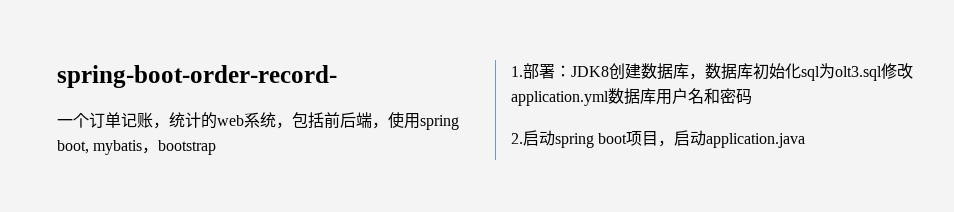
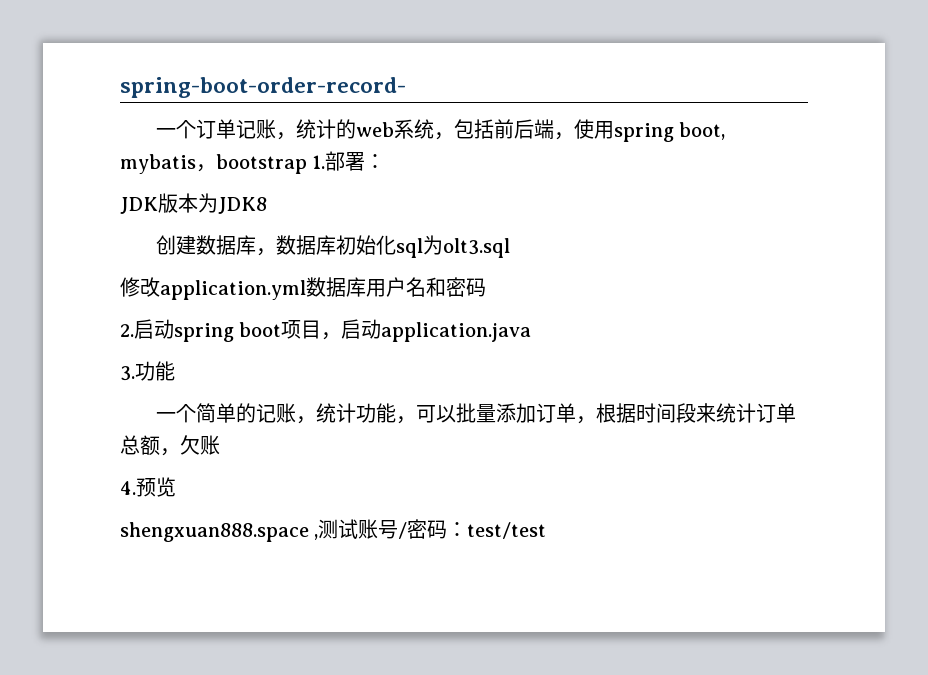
(217, 147) // -> (307, 164) none
(571, 71) none -> [120,193,218,214] // JDK版本为
(609, 71) none -> (267, 205) //
(882, 73) none -> (510, 248) //
(806, 140) none -> [120,361,175,381] [155,403,796,424] [120,435,220,456] [120,477,176,497] [120,519,547,542] // 3.功能 // 一个简单的记账，统计功能，可以批量添加订单，根据时间段来统计订单总额，欠账 // 4.预览 // shengxuan888.space ,测试账号/密码：test/test

